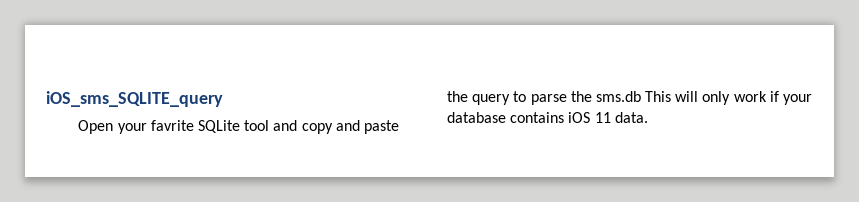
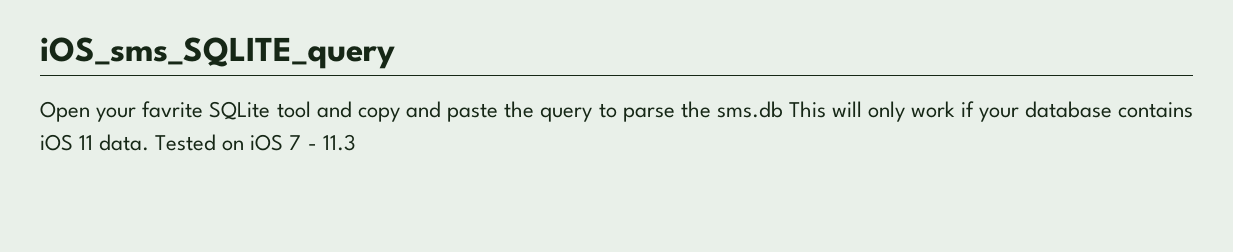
(648, 117) none -> [155,134,356,151] Tested on iOS 7 - 11.3

